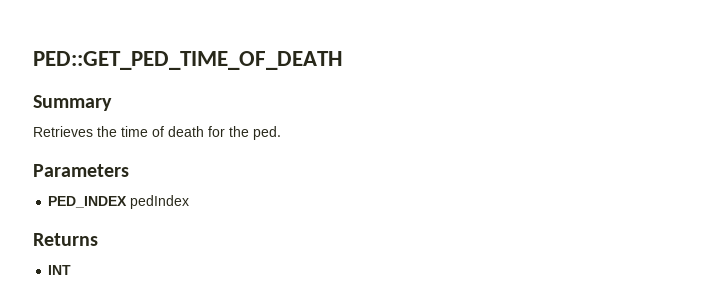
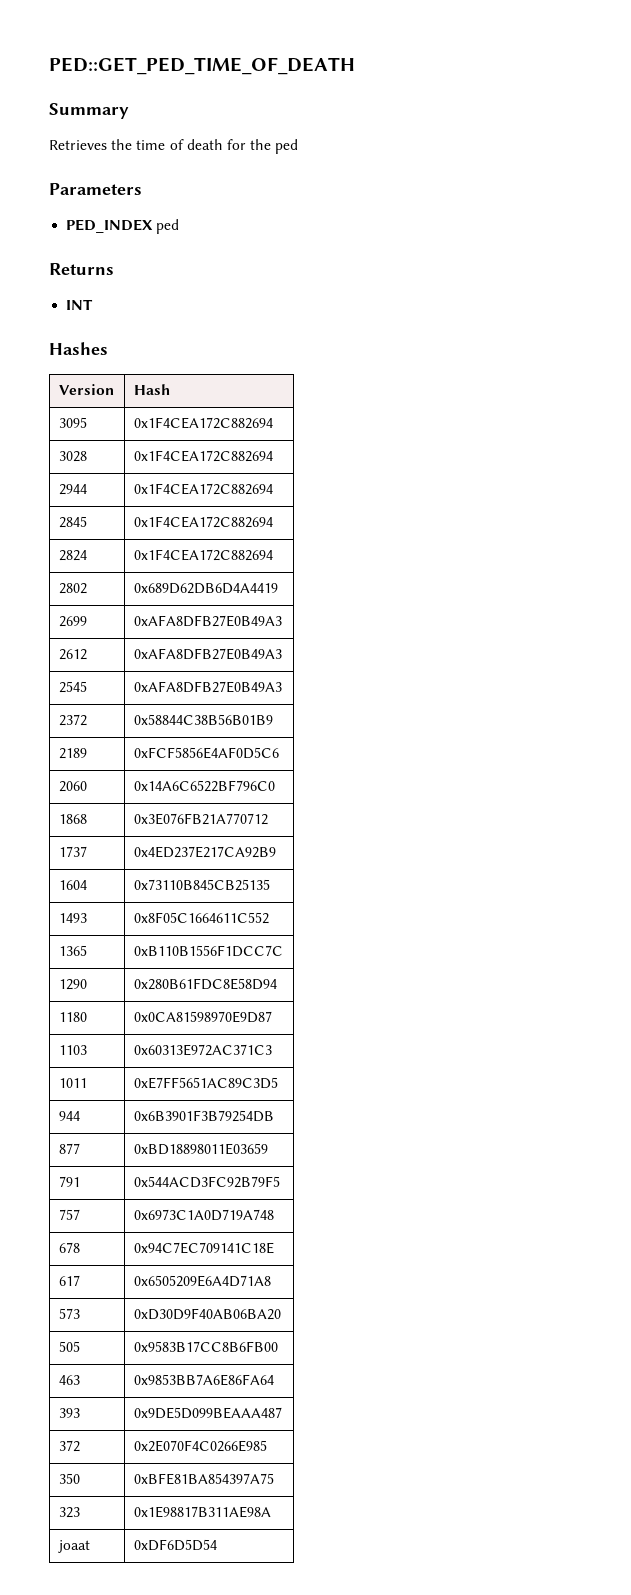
[253,126,281,140] ped. -> [275,139,299,154] ped
[130,195,190,209] pedIndex -> [156,219,180,234] ped
(72, 270) none -> [49,342,108,355] [58,384,114,395] [133,384,170,395] [58,417,87,428] [133,417,273,429] [58,451,87,462] [133,450,273,462] [58,484,87,495] [133,483,273,495] [58,516,87,528] [133,516,273,528] [58,550,87,561] [133,549,273,561] [58,583,87,594] [133,583,278,594] [58,616,87,627] [133,615,282,627] [58,649,87,660] [133,648,282,660] [58,681,87,693] [133,681,282,693] [58,714,87,726] [133,714,273,725] [58,748,87,759] [133,747,279,759] [58,781,87,792] [133,780,275,792] [58,814,87,824] [133,813,268,825] [58,846,87,857] [133,846,276,858] [58,880,87,890] [133,879,270,891] [58,913,87,923] [133,912,269,924] [58,945,87,956] [133,945,283,957] [58,979,87,990] [133,978,277,990] [58,1012,87,1022] [133,1011,272,1023] [58,1045,87,1055] [133,1044,272,1056] [58,1078,87,1088] [133,1077,278,1089] [58,1111,80,1121] [133,1110,274,1122] [58,1143,80,1154] [133,1143,268,1155] [58,1176,80,1187] [133,1176,280,1188] [58,1209,80,1220] [133,1209,274,1221] [58,1242,80,1253] [133,1242,274,1254] [58,1275,80,1286] [133,1275,271,1287] [58,1308,80,1319] [133,1308,281,1320] [58,1341,80,1352] [133,1341,278,1352] [58,1375,80,1385] [133,1374,274,1386] [58,1408,80,1418] [133,1407,282,1419] [58,1440,80,1452] [133,1440,267,1452] [58,1473,80,1484] [133,1473,274,1485] [58,1507,80,1518] [133,1506,271,1518] [57,1540,90,1553] [133,1539,217,1551] // Hashes // Version | Hash // 3095 | 0x1F4CEA172C882694 // 3028 | 0x1F4CEA172C882694 // 2944 | 0x1F4CEA172C882694 // 2845 | 0x1F4CEA172C882694 // 2824 | 0x1F4CEA172C882694 // 2802 | 0x689D62DB6D4A4419 // 2699 | 0xAFA8DFB27E0B49A3 // 2612 | 0xAFA8DFB27E0B49A3 // 2545 | 0xAFA8DFB27E0B49A3 // 2372 | 0x58844C38B56B01B9 // 2189 | 0xFCF5856E4AF0D5C6 // 2060 | 0x14A6C6522BF796C0 // 1868 | 0x3E076FB21A770712 // 1737 | 0x4ED237E217CA92B9 // 1604 | 0x73110B845CB25135 // 1493 | 0x8F05C1664611C552 // 1365 | 0xB110B1556F1DCC7C // 1290 | 0x280B61FDC8E58D94 // 1180 | 0x0CA81598970E9D87 // 1103 | 0x60313E972AC371C3 // 1011 | 0xE7FF5651AC89C3D5 // 944 | 0x6B3901F3B79254DB // 877 | 0xBD18898011E03659 // 791 | 0x544ACD3FC92B79F5 // 757 | 0x6973C1A0D719A748 // 678 | 0x94C7EC709141C18E // 617 | 0x6505209E6A4D71A8 // 573 | 0xD30D9F40AB06BA20 // 505 | 0x9583B17CC8B6FB00 // 463 | 0x9853BB7A6E86FA64 // 393 | 0x9DE5D099BEAAA487 // 372 | 0x2E070F4C0266E985 // 350 | 0xBFE81BA854397A75 // 323 | 0x1E98817B311AE98A // joaat | 0xDF6D5D54

